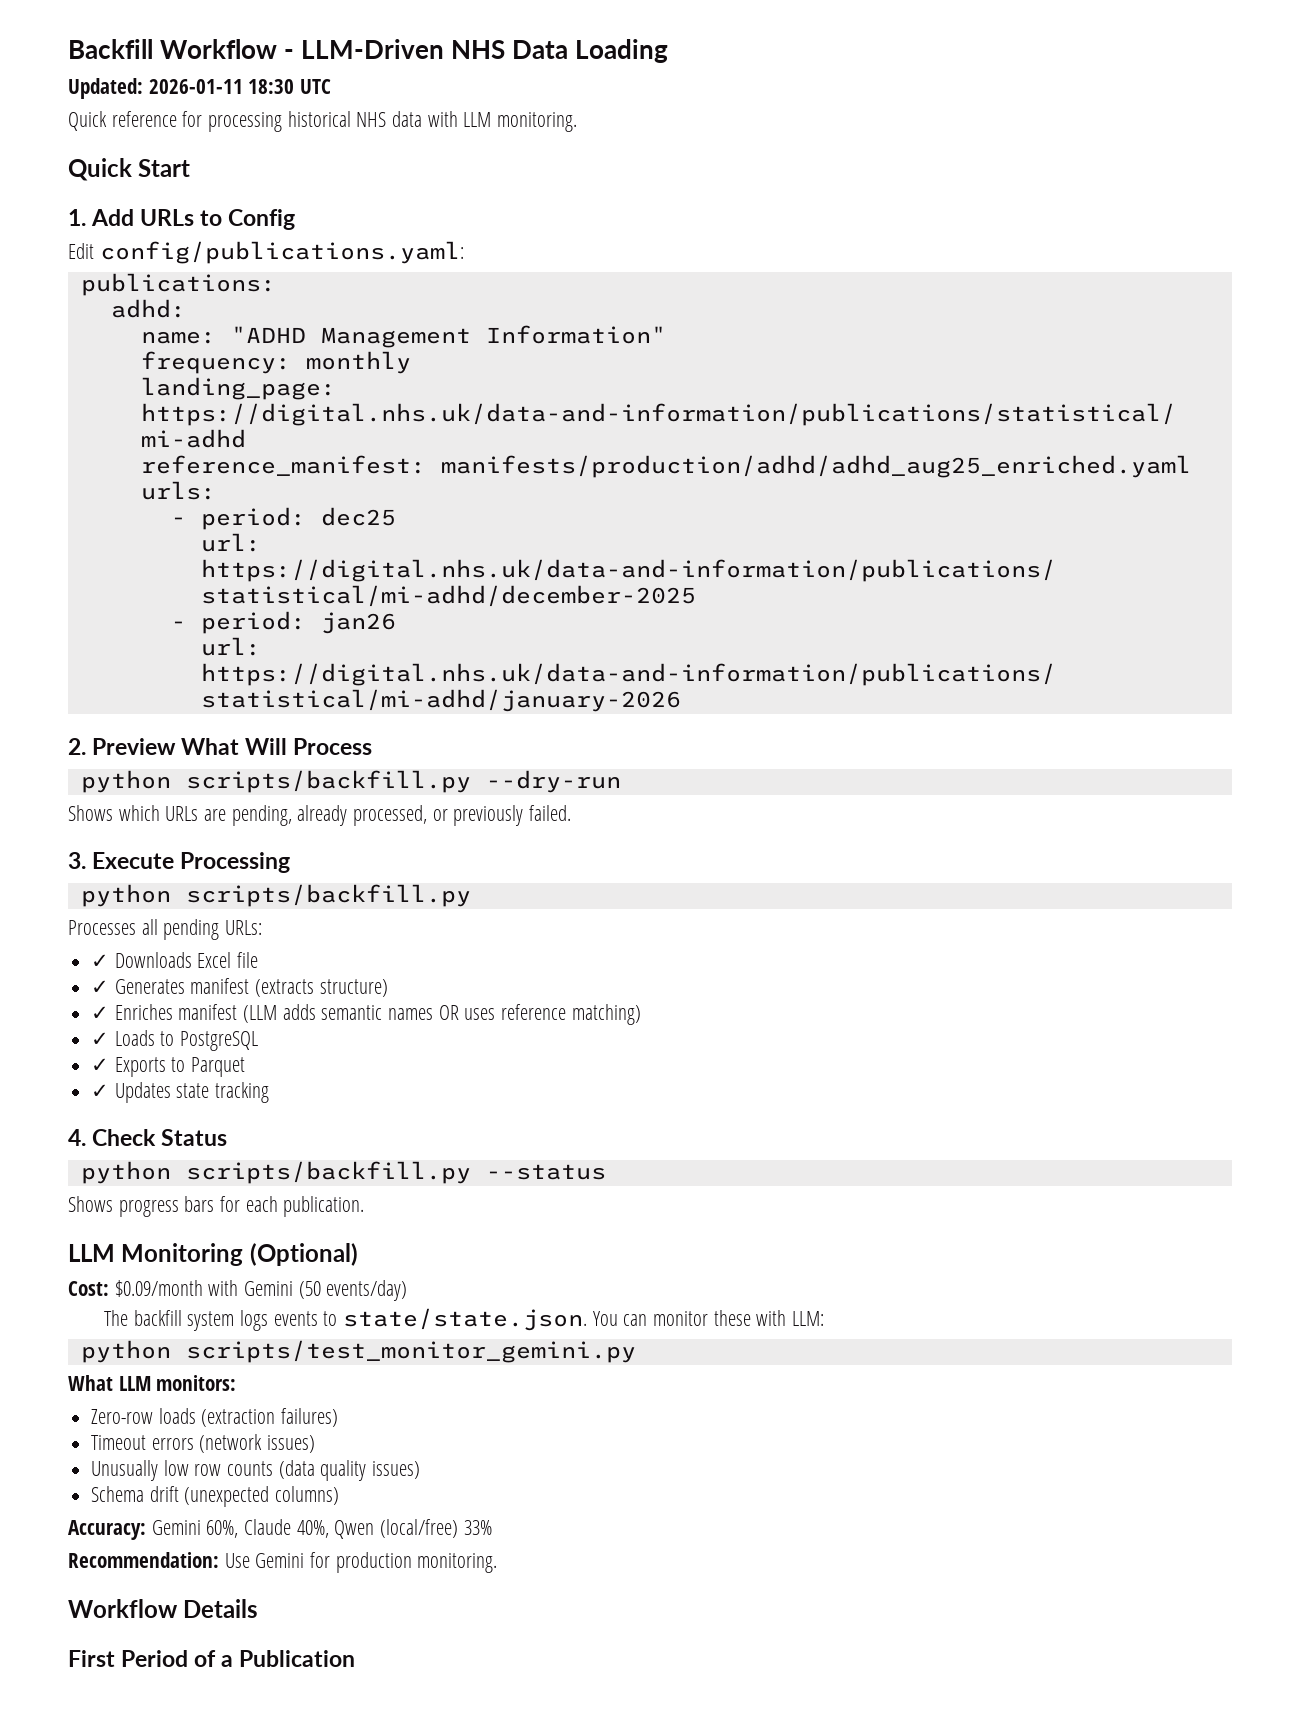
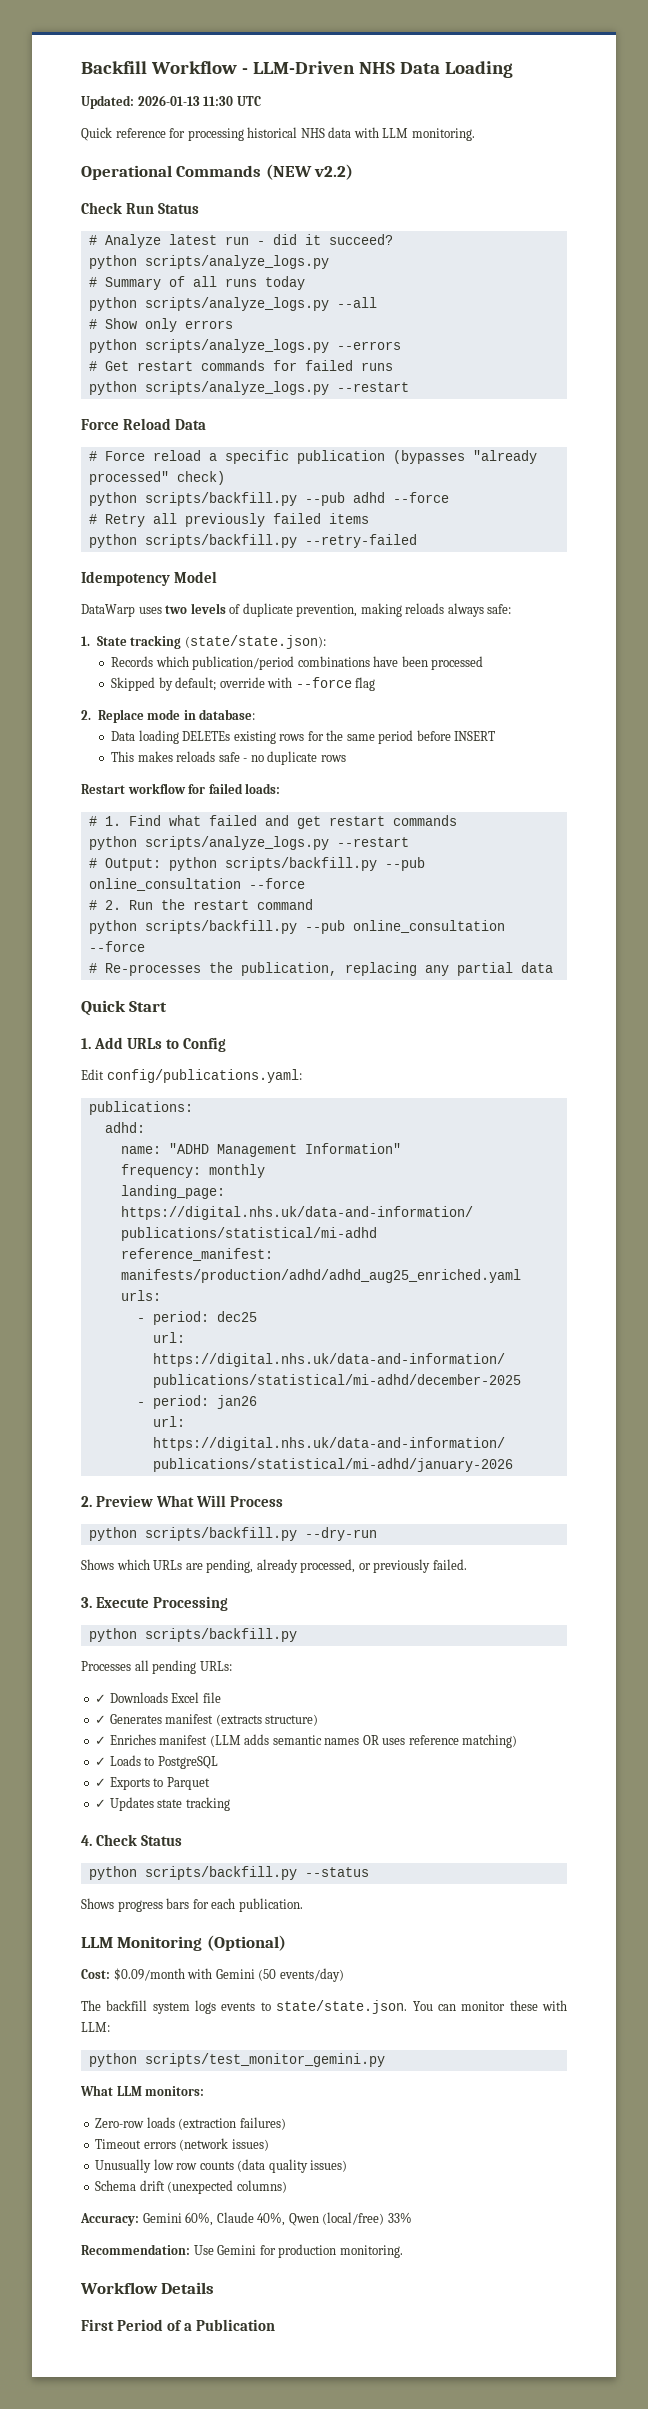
[148,79,295,94] 2026-01-11 18:30 -> [137,95,234,106] 2026-01-13 11:30
(578, 122) none -> [81,164,354,180] [81,202,199,214] [88,234,393,248] [88,255,329,269] [88,276,305,290] [88,297,377,311] [88,318,233,332] [88,339,401,353] [88,360,393,371] [88,381,409,395] [81,418,206,430] [88,450,537,464] [88,471,225,485] [88,492,449,506] [88,513,369,527] [88,534,417,548] [81,571,217,586] [81,603,512,617] [81,635,326,649] [111,656,484,670] [111,677,376,691] [81,709,256,723] [111,730,496,744] [111,751,346,765] [81,783,281,794] [88,815,457,829] [88,836,409,850] [88,857,425,871] [88,878,305,891] [88,899,313,910] [88,920,505,934] [88,941,145,952] [88,962,553,976] // Operational Commands (NEW v2.2) // Check Run Status // # Analyze latest run - did it succeed? // python scripts/analyze_logs.py // # Summary of all runs today // python scripts/analyze_logs.py --all // # Show only errors // python scripts/analyze_logs.py --errors // # Get restart commands for failed runs // python scripts/analyze_logs.py --restart // Force Reload Data // # Force reload a specific publication (bypasses "already processed" check) // python scripts/backfill.py --pub adhd --force // # Retry all previously failed items // python scripts/backfill.py --retry-failed // Idempotency Model // DataWarp uses two levels of duplicate prevention, making reloads always safe: // 1. State tracking (state/state.json): // Records which publication/period combinations have been processed // Skipped by default; override with --force flag // 2. Replace mode in database: // Data loading DELETEs existing rows for the same period before INSERT // This makes reloads safe - no duplicate rows // Restart workflow for failed loads: // # 1. Find what failed and get restart commands // python scripts/analyze_logs.py --restart // # Output: python scripts/backfill.py --pub online_consultation --force // # 2. Run the restart command // python scripts/backfill.py --pub online_consultation --force // # Re-processes the publication, replacing any partial data

